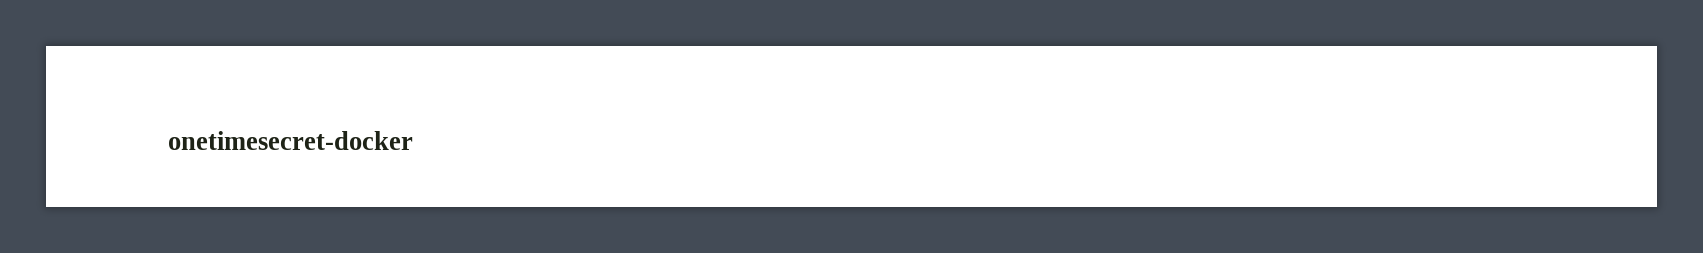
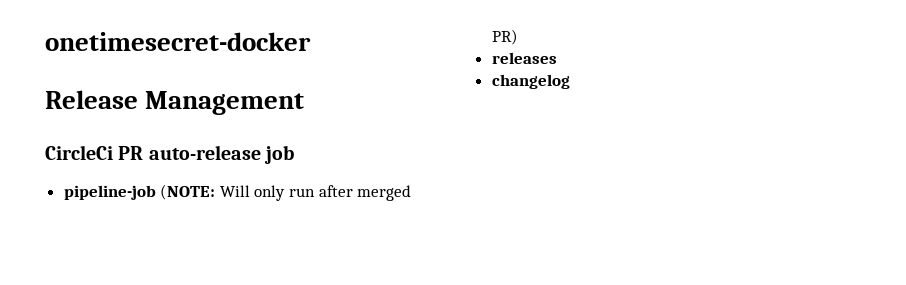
(413, 140) none -> [45,90,305,115] [45,145,294,164] [63,184,412,201] [491,29,518,45] [491,52,557,64] [491,74,570,89] // Release Management // CircleCi PR auto-release job // pipeline-job (NOTE: Will only run after merged PR) // releases // changelog

